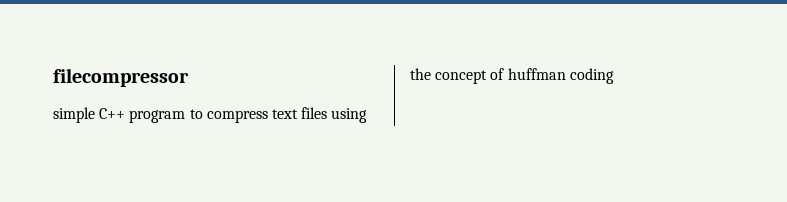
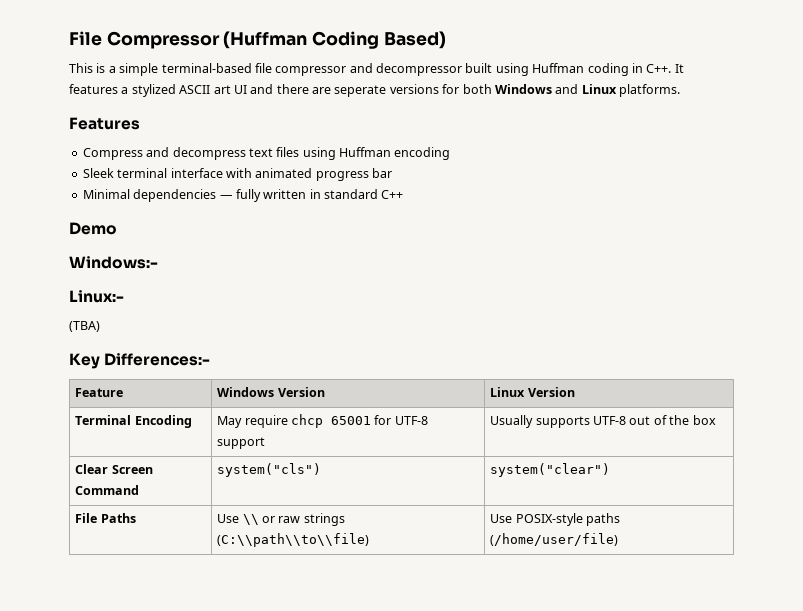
[53,68,189,87] [53,107,368,123] [410,68,614,84] filecompressor // simple C++ program to compress text files using the concept of huffman coding -> [69,31,446,49] [69,63,684,76] [69,84,680,97] [69,117,140,130] [82,147,451,160] [82,168,392,181] [82,189,404,202] [69,222,117,235] [69,256,158,269] [69,290,124,303] [69,321,100,332] [69,353,211,369] [75,388,124,397] [217,387,325,397] [490,387,575,397] [75,415,192,428] [217,414,428,428] [217,437,266,449] [490,415,716,428] [75,464,153,474] [75,485,140,495] [217,463,322,477] [490,463,611,477] [75,513,136,523] [217,513,345,526] [217,533,370,547] [490,513,621,526] [490,533,619,546] File Compressor (Huffman Coding Based) // This is a simple terminal-based file compressor and decompressor built using Huffman coding in C++. It features a stylized ASCII art UI and there are seperate versions for both Windows and Linux platforms. // Features // Compress and decompress text files using Huffman encoding // Sleek terminal interface with animated progress bar // Minimal dependencies — fully written in standard C++ // Demo // Windows:- // Linux:- // (TBA) // Key Differences:- // Feature | Windows Version | Linux Version // Terminal Encoding | May require chcp 65001 for UTF-8 support | Usually supports UTF-8 out of the box // Clear Screen Command | system("cls") | system("clear") // File Paths | Use \\ or raw strings (C:\\path\\to\\file) | Use POSIX-style paths (/home/user/file)

